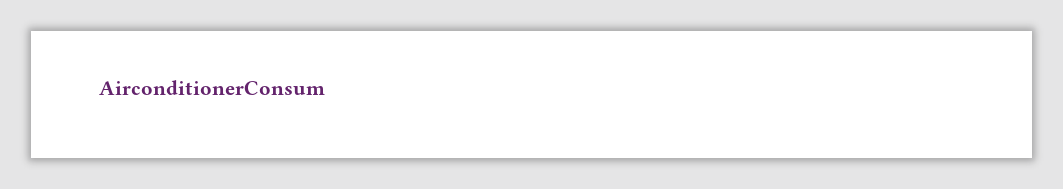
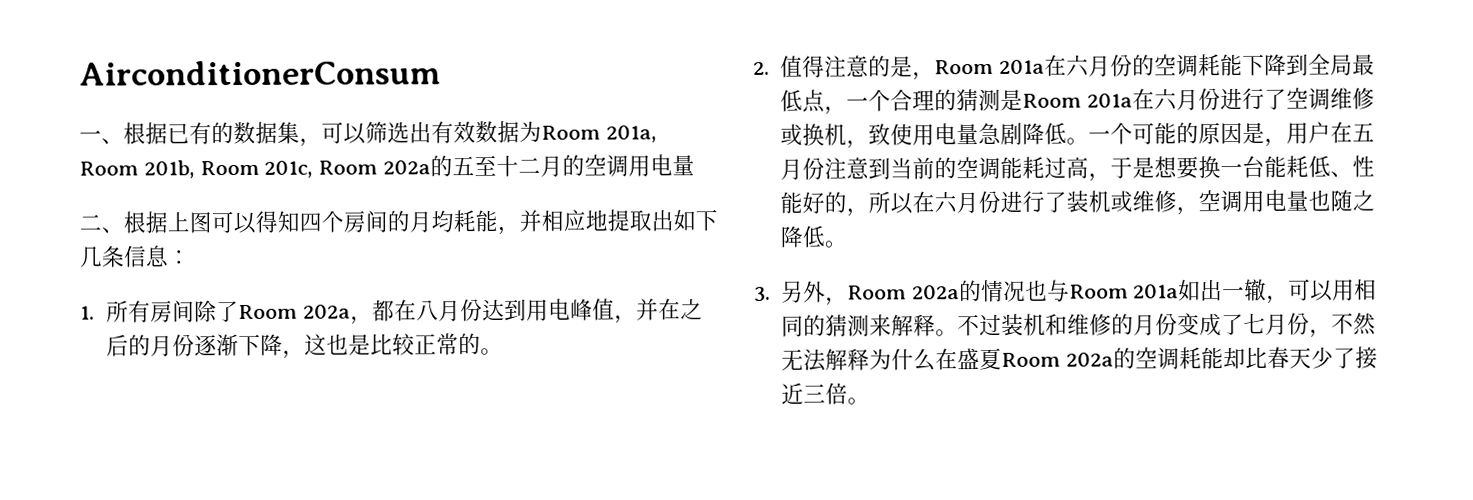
(325, 87) none -> [79,120,657,147] [79,154,696,179] [79,209,718,235] [79,245,191,268] [80,298,703,325] [105,333,503,359] [753,53,1375,81] [779,87,1375,115] [779,121,1375,149] [779,155,1375,182] [779,189,1375,217] [779,225,847,248] [754,278,1378,306] [780,312,1376,338] [780,346,1378,372] [780,382,870,405] // 一、根据已有的数据集，可以筛选出有效数据为Room 201a, Room 201b, Room 201c, Room 202a的五至十二月的空调用电量 // 二、根据上图可以得知四个房间的月均耗能，并相应地提取出如下几条信息： // 1.所有房间除了Room 202a，都在八月份达到用电峰值，并在之后的月份逐渐下降，这也是比较正常的。 // 2.值得注意的是，Room 201a在六月份的空调耗能下降到全局最低点，一个合理的猜测是Room 201a在六月份进行了空调维修或换机，致使用电量急剧降低。一个可能的原因是，用户在五月份注意到当前的空调能耗过高，于是想要换一台能耗低、性能好的，所以在六月份进行了装机或维修，空调用电量也随之降低。 // 3.另外，Room 202a的情况也与Room 201a如出一辙，可以用相同的猜测来解释。不过装机和维修的月份变成了七月份，不然无法解释为什么在盛夏Room 202a的空调耗能却比春天少了接近三倍。

